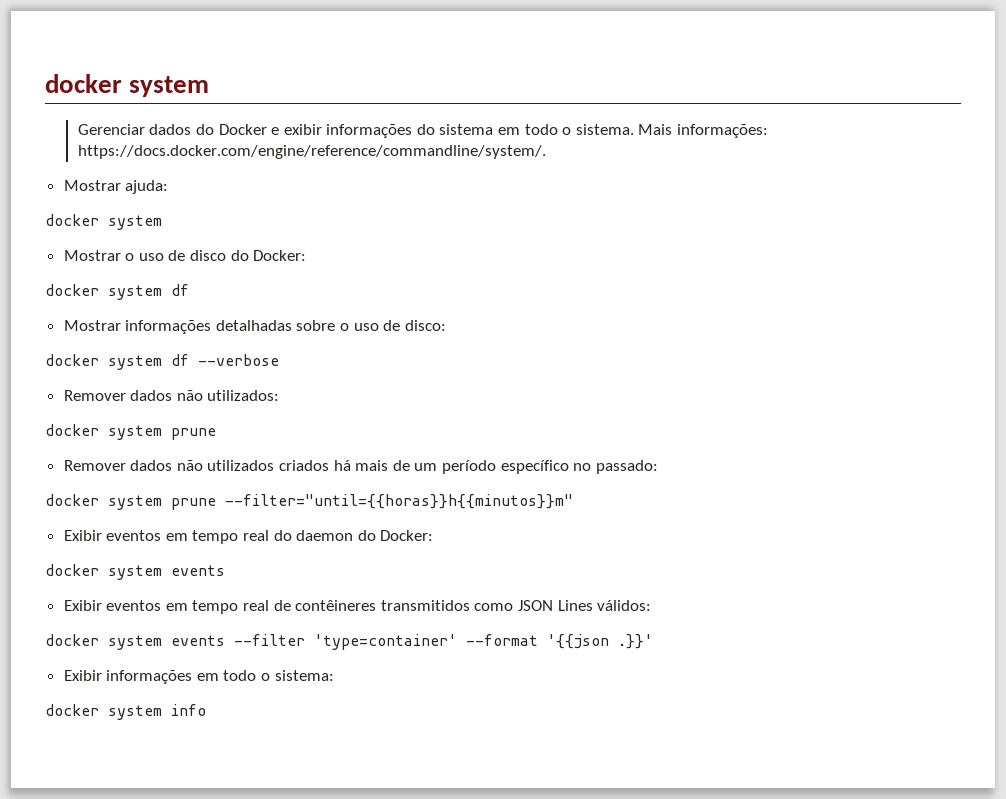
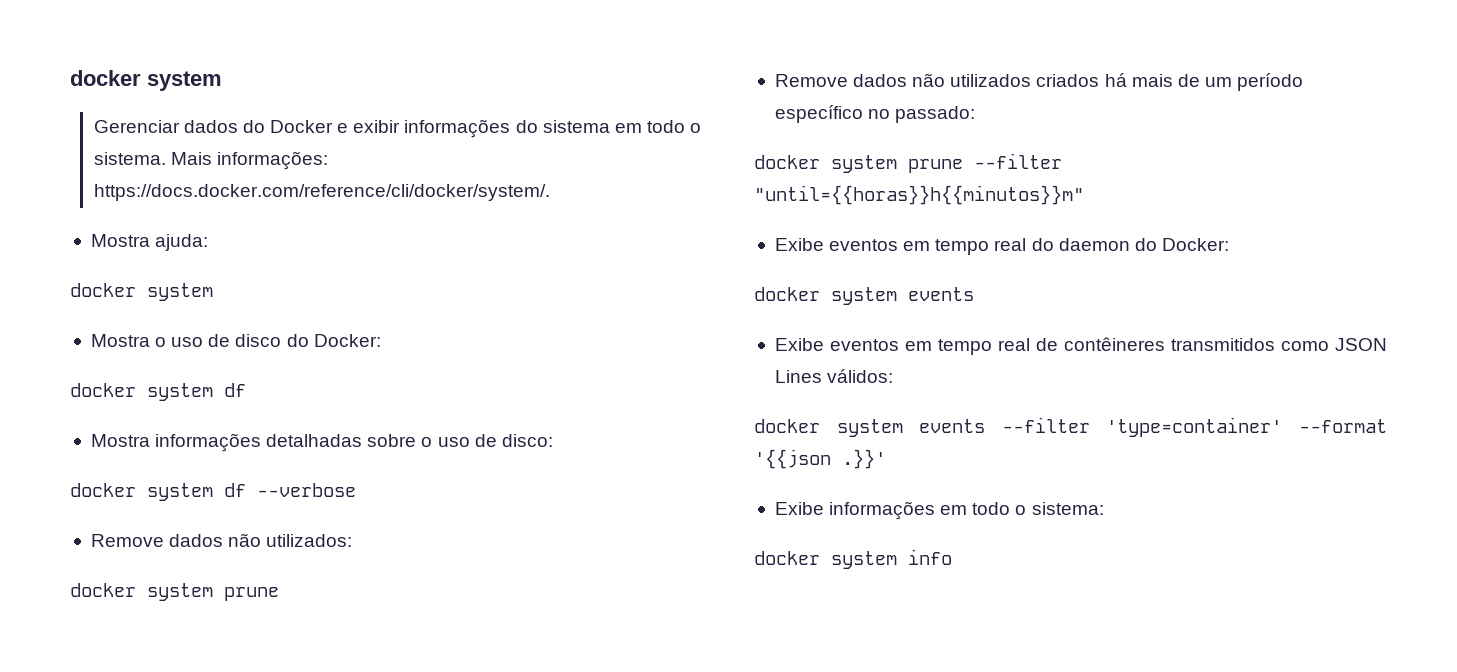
[77,145,546,159] [63,180,121,191] https://docs.docker.com/engine/reference/commandline/system/. // Mostrar -> [93,184,550,201] [90,234,150,247] https://docs.docker.com/reference/cli/docker/system/. // Mostra
[63,250,121,261] Mostrar -> [90,334,150,347] Mostra
[63,320,121,331] Mostrar -> [90,434,150,447] Mostra
[63,390,126,401] Remover -> [90,534,164,547] Remove
[63,460,126,471] Remover -> [774,74,848,87] Remove
[225,494,573,509] [63,530,102,541] --filter="until={{horas}}h{{minutos}}m" // Exibir -> [974,153,1062,169] [754,185,1084,205] [774,238,824,251] --filter "until={{horas}}h{{minutos}}m" // Exibe
[63,600,102,611] Exibir -> [774,338,824,351] Exibe
[63,670,102,681] Exibir -> [774,502,824,515] Exibe

